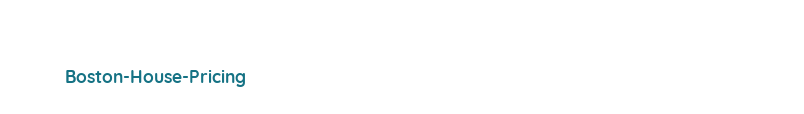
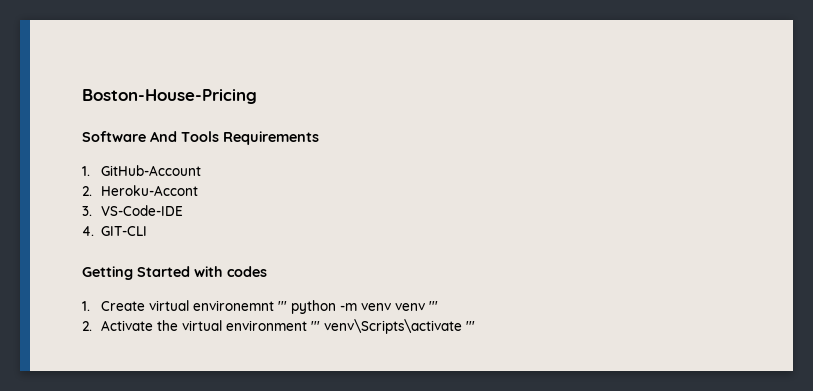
(246, 78) none -> [82,131,319,145] [82,165,201,176] [82,185,198,196] [82,205,183,216] [82,226,147,236] [82,266,267,280] [82,300,438,314] [82,319,475,334] // Software And Tools Requirements // 1. GitHub-Account // 2. Heroku-Accont // 3. VS-Code-IDE // 4. GIT-CLI // Getting Started with codes // 1. Create virtual environemnt ''' python -m venv venv ''' // 2. Activate the virtual environment ''' venv\Scripts\activate '''

